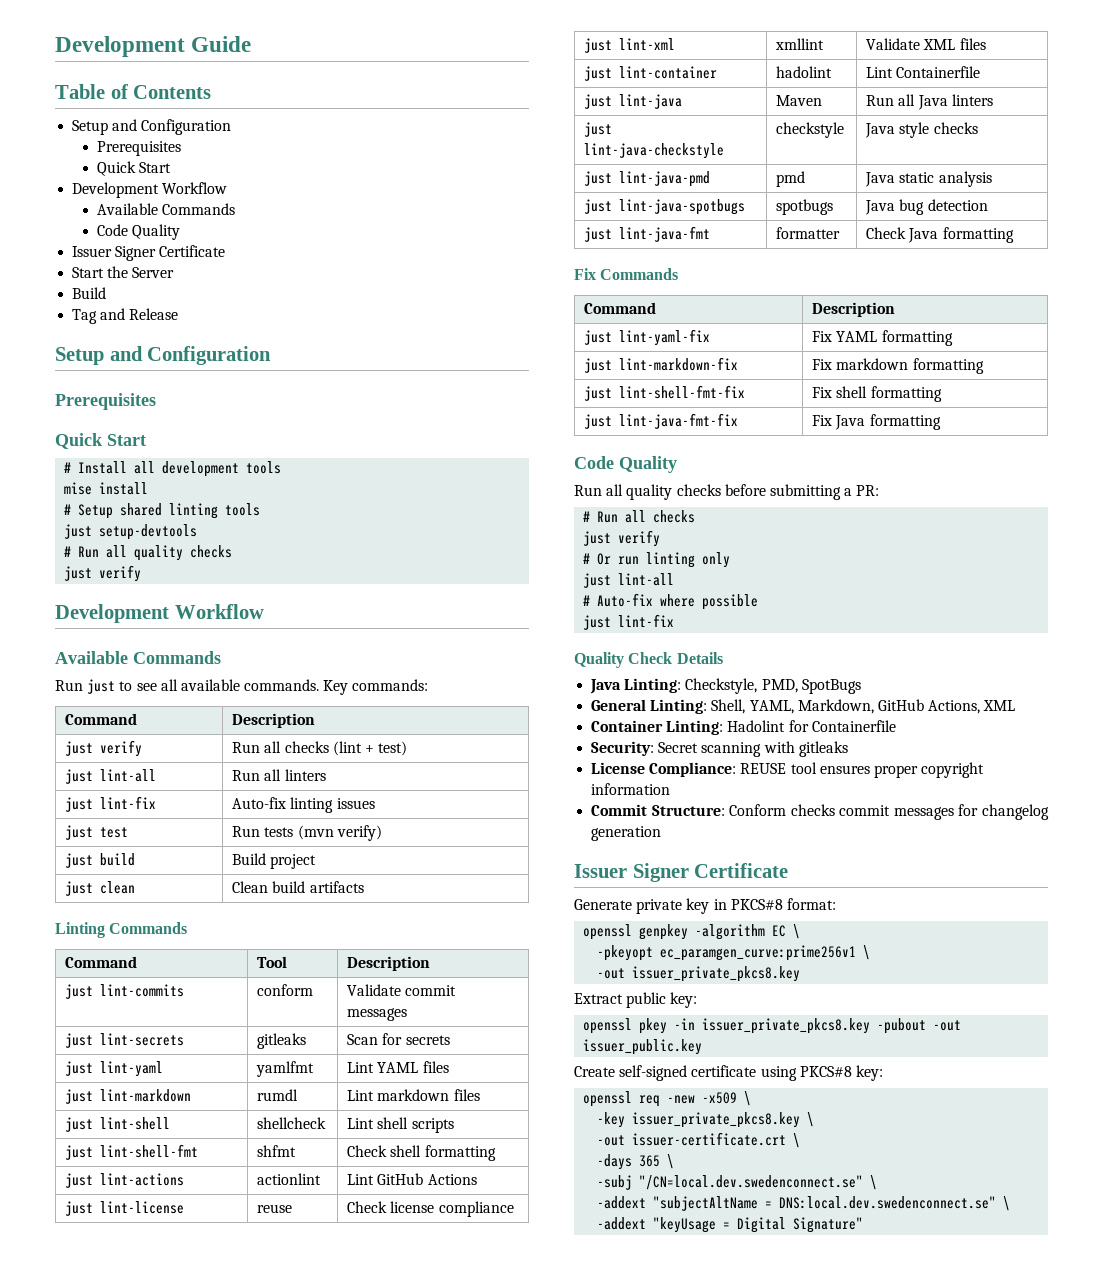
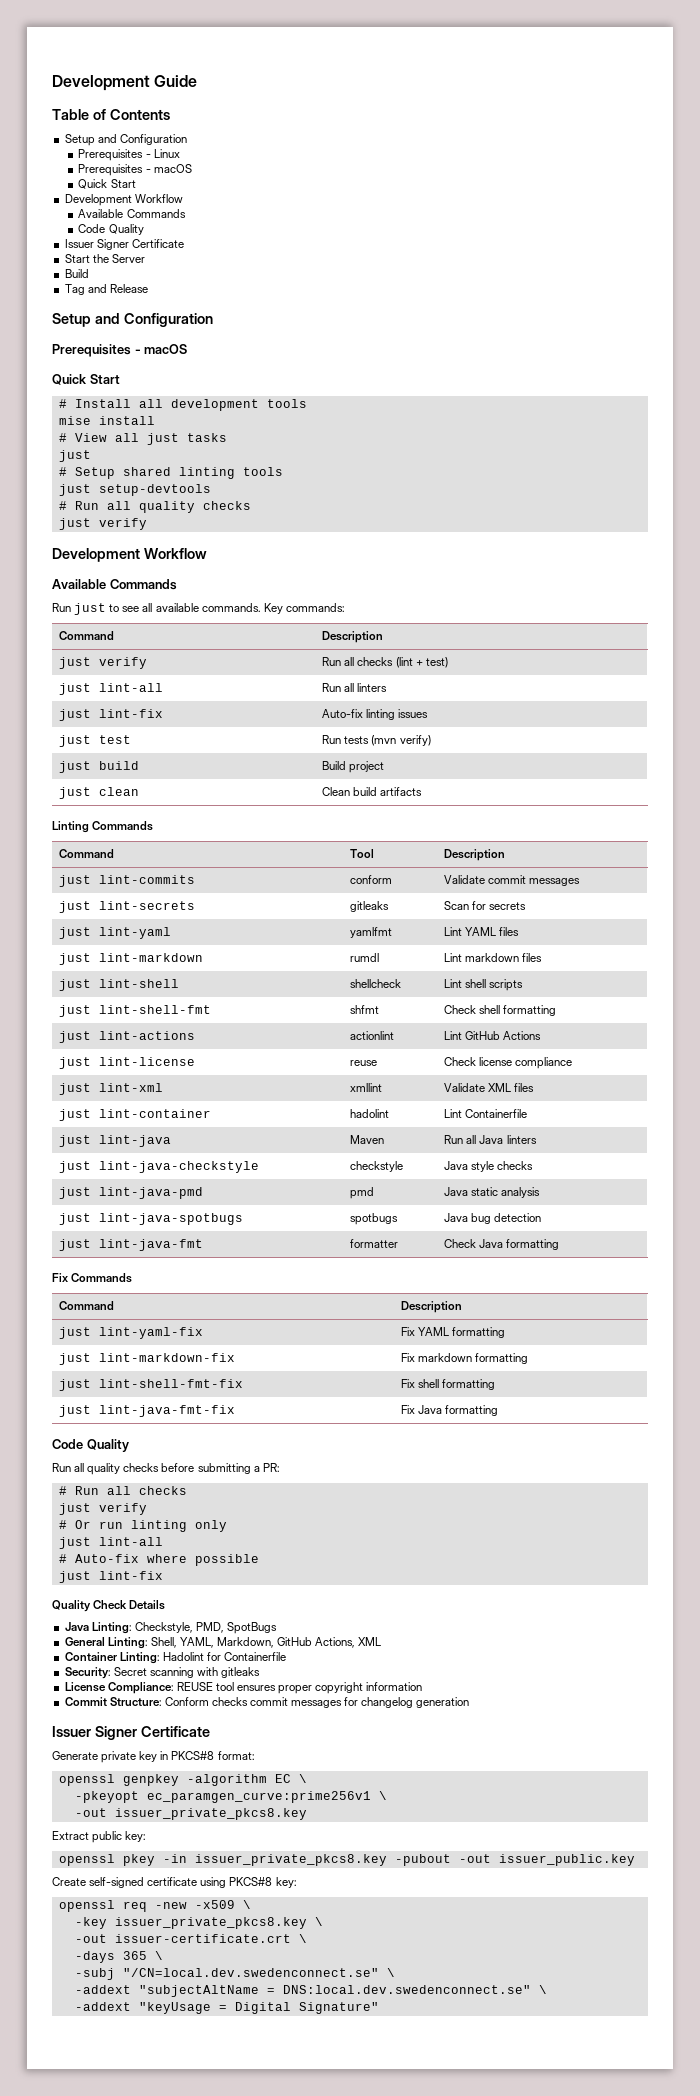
(182, 148) none -> [145,149,180,158] [78,164,192,176] - Linux // Prerequisites - macOS
(156, 401) none -> [134,344,188,354] - macOS
(149, 488) none -> [58,433,227,445] [58,450,91,462] // # View all just tasks // just

